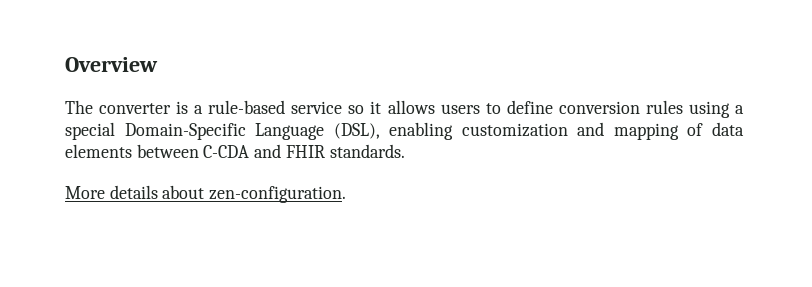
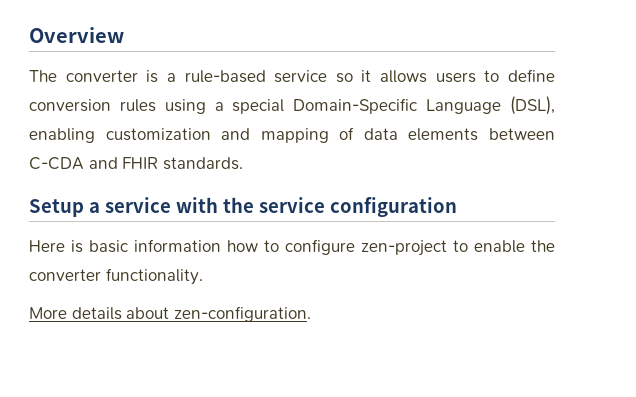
(405, 151) none -> [29,197,457,217] [29,239,555,256] [29,268,203,285] // Setup a service with the service configuration // Here is basic information how to configure zen-project to enable the converter functionality.

